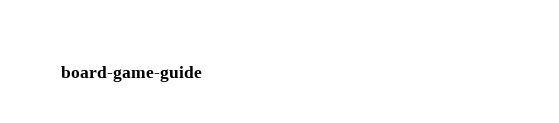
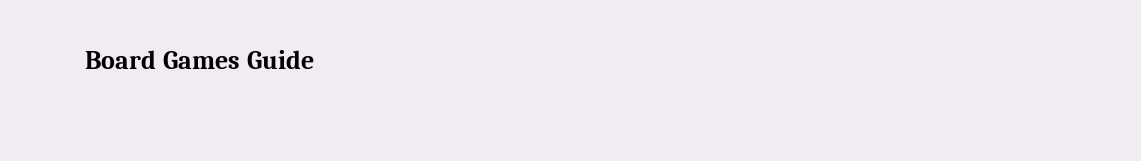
[61,66,202,82] board-game-guide -> [85,50,314,69] Board Games Guide

